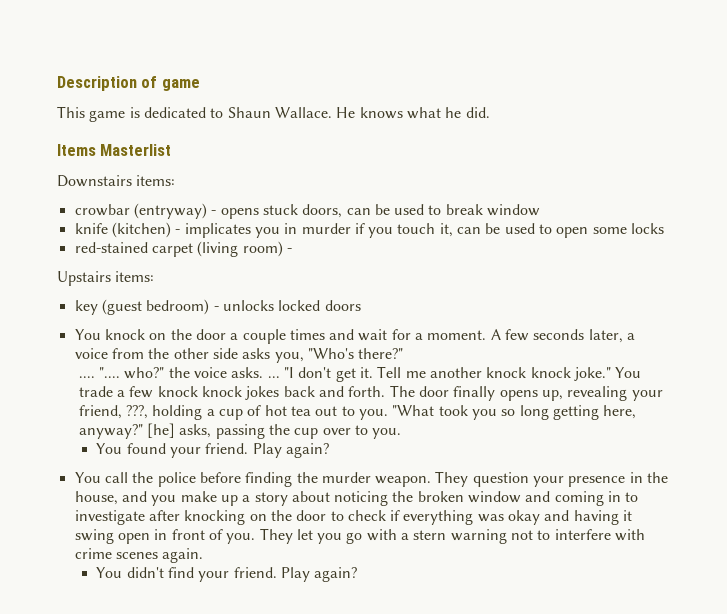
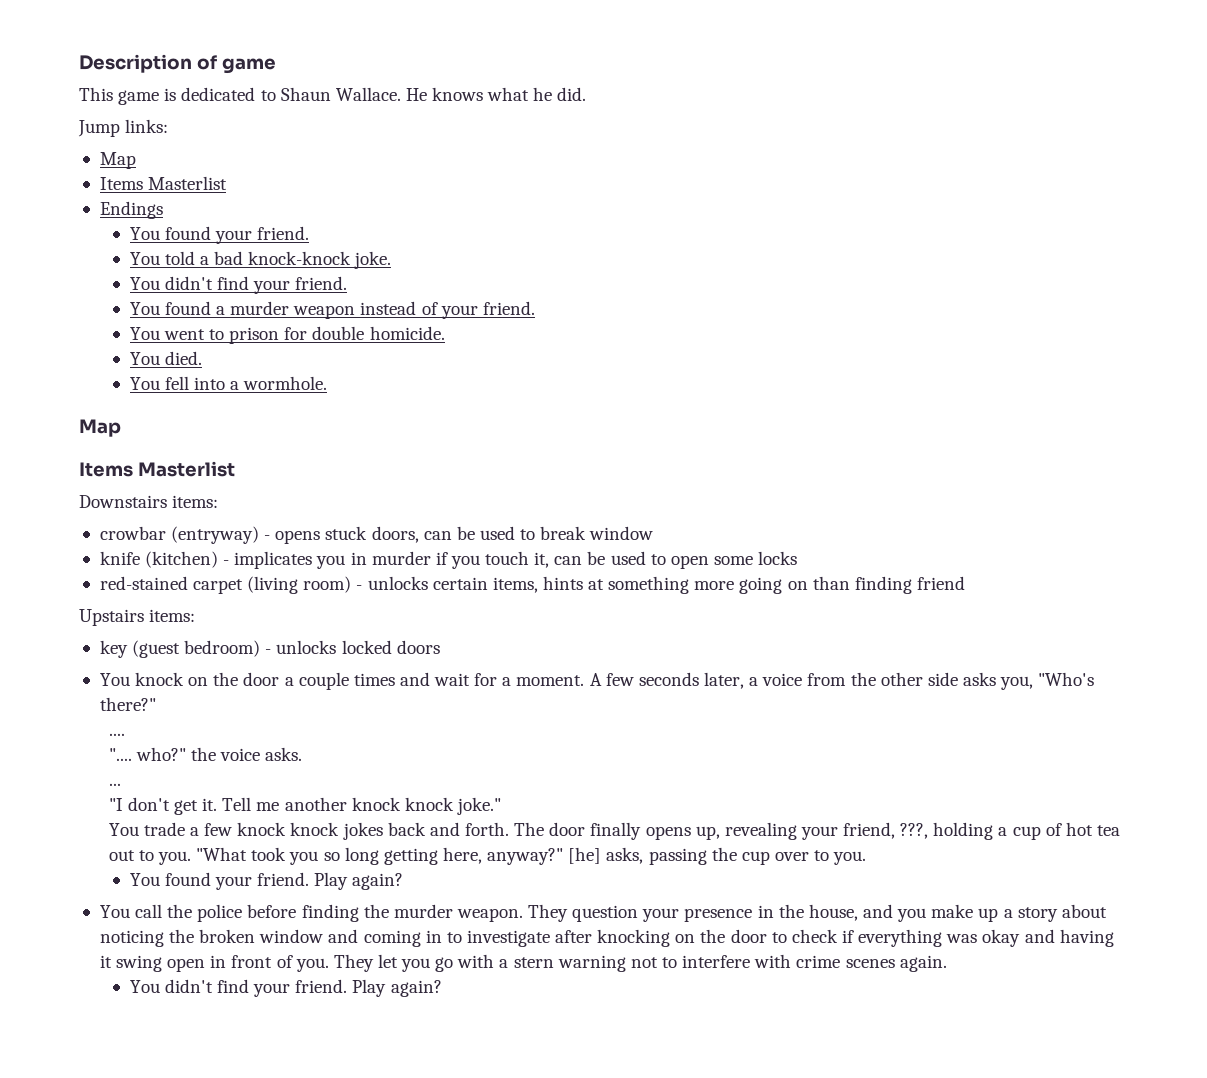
(490, 112) none -> [78,119,169,137] [99,152,136,169] [99,176,228,190] [99,201,163,219] [129,226,310,244] [129,251,392,269] [129,276,348,294] [129,301,535,319] [129,326,445,344] [129,351,202,365] [129,376,328,390] [79,419,121,437] // Jump links: // Map // Items Masterlist // Endings // You found your friend. // You told a bad knock-knock joke. // You didn't find your friend. // You found a murder weapon instead of your friend. // You went to prison for double homicide. // You died. // You fell into a wormhole. // Map
(292, 250) none -> [367,576,965,594] unlocks certain items, hints at something more going on than finding friend
(95, 377) none -> (125, 734) //
(264, 372) none -> (303, 754) //
(280, 377) none -> (121, 784) //
(611, 374) none -> (502, 806) //

